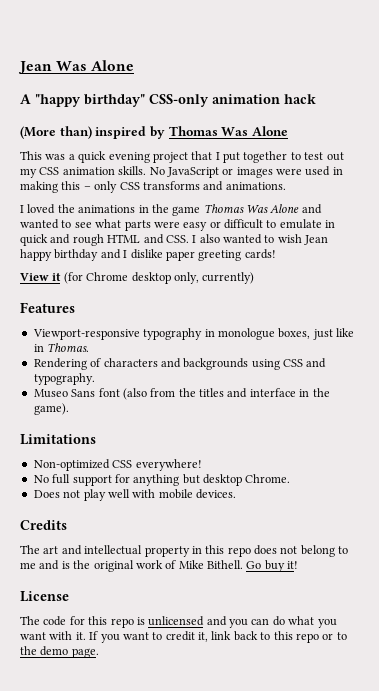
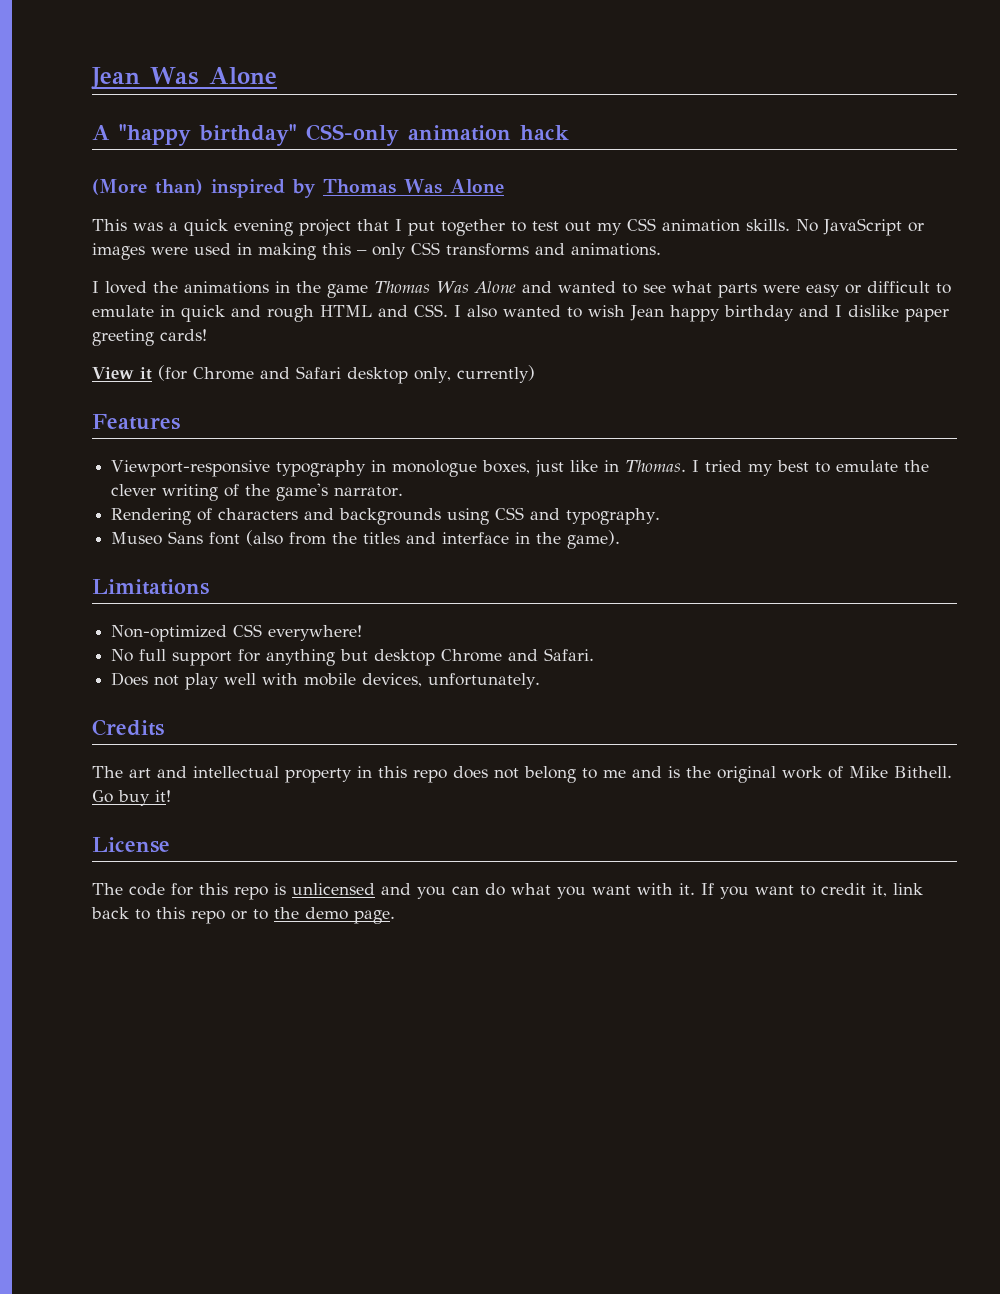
(129, 276) none -> [260,366,341,379] and Safari
(90, 347) none -> [692,460,930,476] [111,483,404,501] I tried my best to emulate the clever writing of the game's narrator.
[245,474,291,483] Chrome. -> [441,648,595,662] Chrome and Safari.
[196,489,236,499] devices. -> [362,673,541,689] devices, unfortunately.

